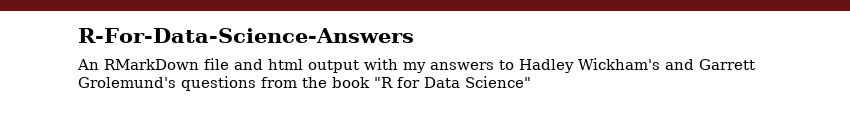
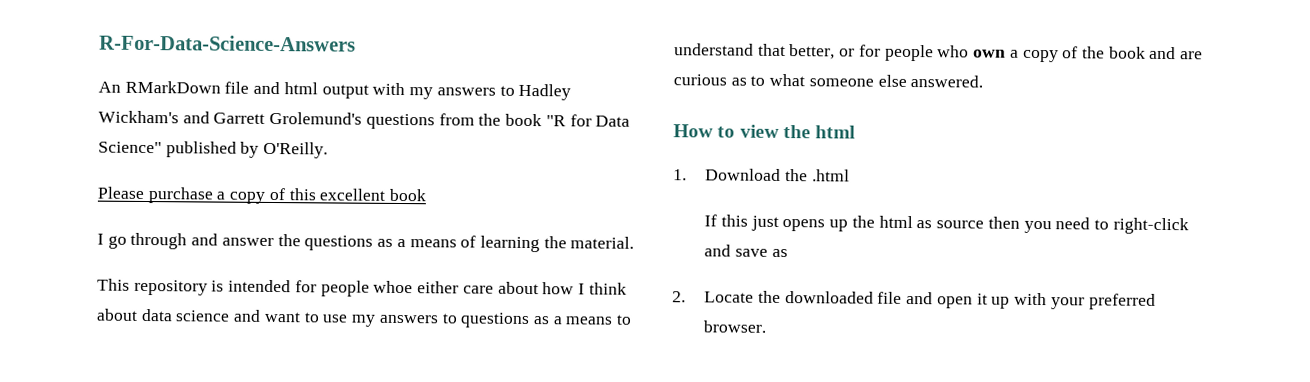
(531, 82) none -> [165,141,329,159] [97,186,428,204] [97,232,635,253] [97,278,627,297] [96,308,633,329] [674,43,1204,63] [673,73,984,88] [673,124,857,139] [673,168,850,182] [704,214,1189,235] [704,244,788,258] [672,290,1156,310] [703,320,767,333] published by O'Reilly. // Please purchase a copy of this excellent book // I go through and answer the questions as a means of learning the material. // This repository is intended for people whoe either care about how I think about data science and want to use my answers to questions as a means to understand that better, or for people who own a copy of the book and are curious as to what someone else answered. // How to view the html // 1. Download the .html // If this just opens up the html as source then you need to right-click and save as // 2. Locate the downloaded file and open it up with your preferred browser.

